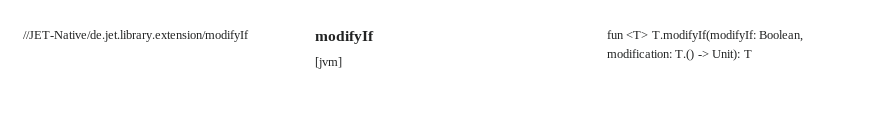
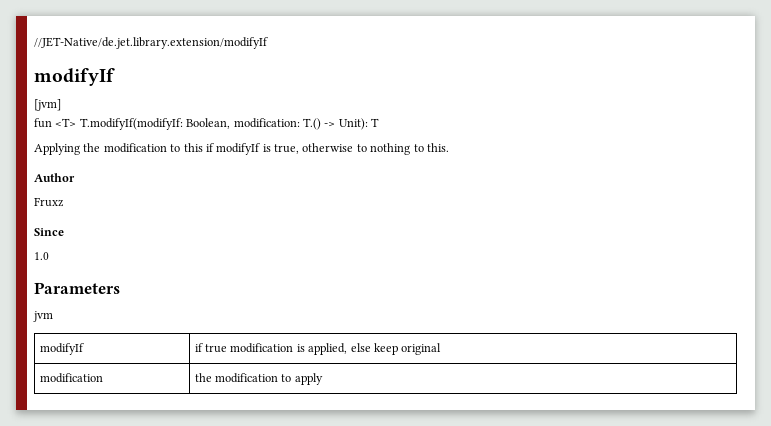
(752, 54) none -> [34,143,449,155] [34,173,75,182] [34,197,64,207] [34,228,64,236] [34,252,49,260] [34,282,120,294] [33,311,53,322] [39,343,84,355] [194,343,442,355] [39,373,103,383] [194,373,323,385] // Applying the modification to this if modifyIf is true, otherwise to nothing to this. // Author // Fruxz // Since // 1.0 // Parameters // jvm // modifyIf | if true modification is applied, else keep original // modification | the modification to apply

